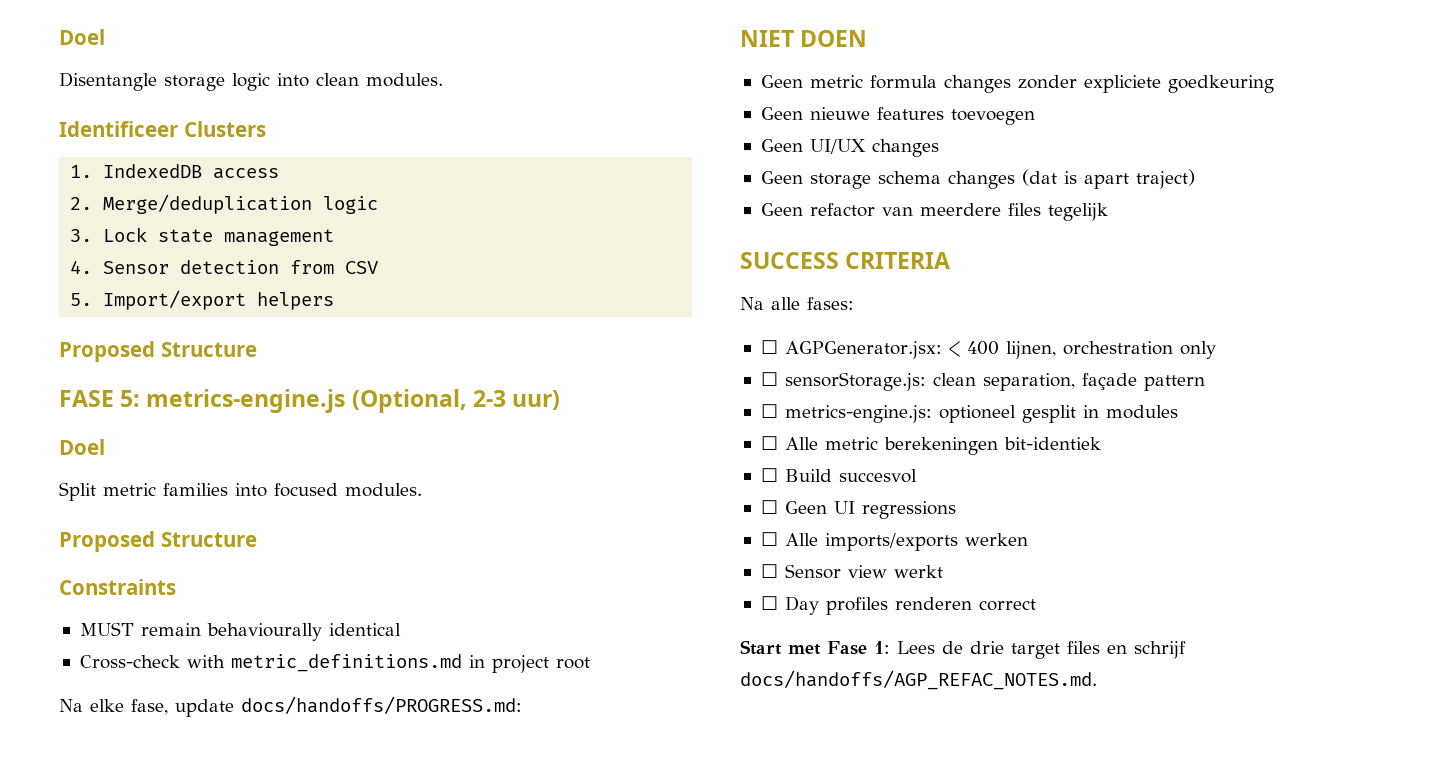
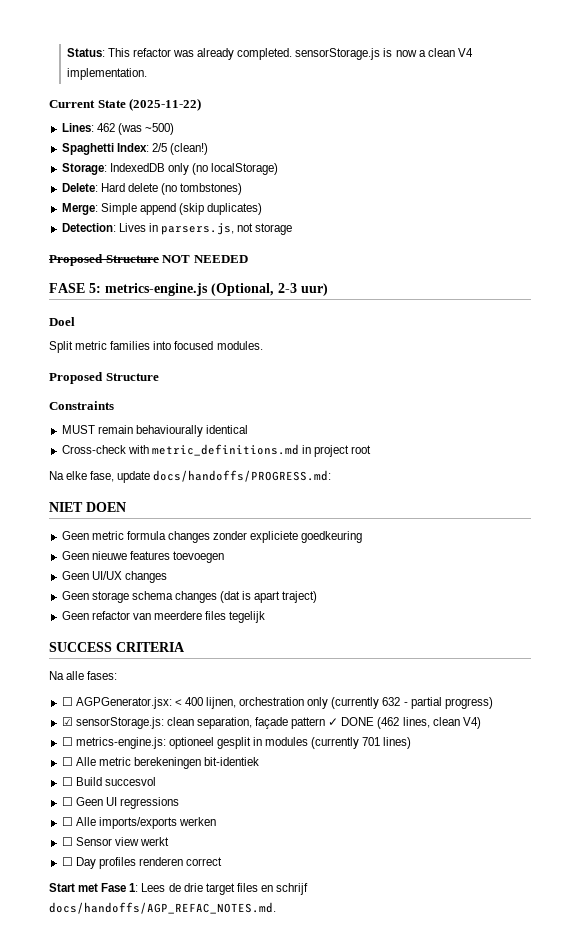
[59,29,105,45] [59,72,443,91] [59,121,266,137] [70,164,280,179] [70,194,379,214] [70,227,335,246] [70,260,379,274] [70,290,335,310] [59,341,257,362] Doel // Disentangle storage logic into clean modules. // Identificeer Clusters // 1. IndexedDB access // 2. Merge/deduplication logic // 3. Lock state management // 4. Sensor detection from CSV // 5. Import/export helpers // Proposed Structure -> [66,48,473,60] [66,68,147,80] [49,98,202,111] [61,123,174,135] [61,143,208,155] [61,163,279,175] [61,183,243,195] [61,203,263,215] [61,223,293,235] [49,254,248,266] Status: This refactor was already completed. sensorStorage.js is now a clean V4 implementation. // Current State (2025-11-22) // Lines: 462 (was ~500) // Spaghetti Index: 2/5 (clean!) // Storage: IndexedDB only (no localStorage) // Delete: Hard delete (no tombstones) // Merge: Simple append (skip duplicates) // Detection: Lives in parsers.js, not storage // Proposed Structure NOT NEEDED
[760,372,778,386] // ☐ -> [331,697,493,709] [61,717,73,726] (currently 632 - partial progress) // ☑
(1205, 383) none -> [328,717,481,729] ✓ DONE (462 lines, clean V4)
(1178, 412) none -> [311,737,412,749] (currently 701 lines)

